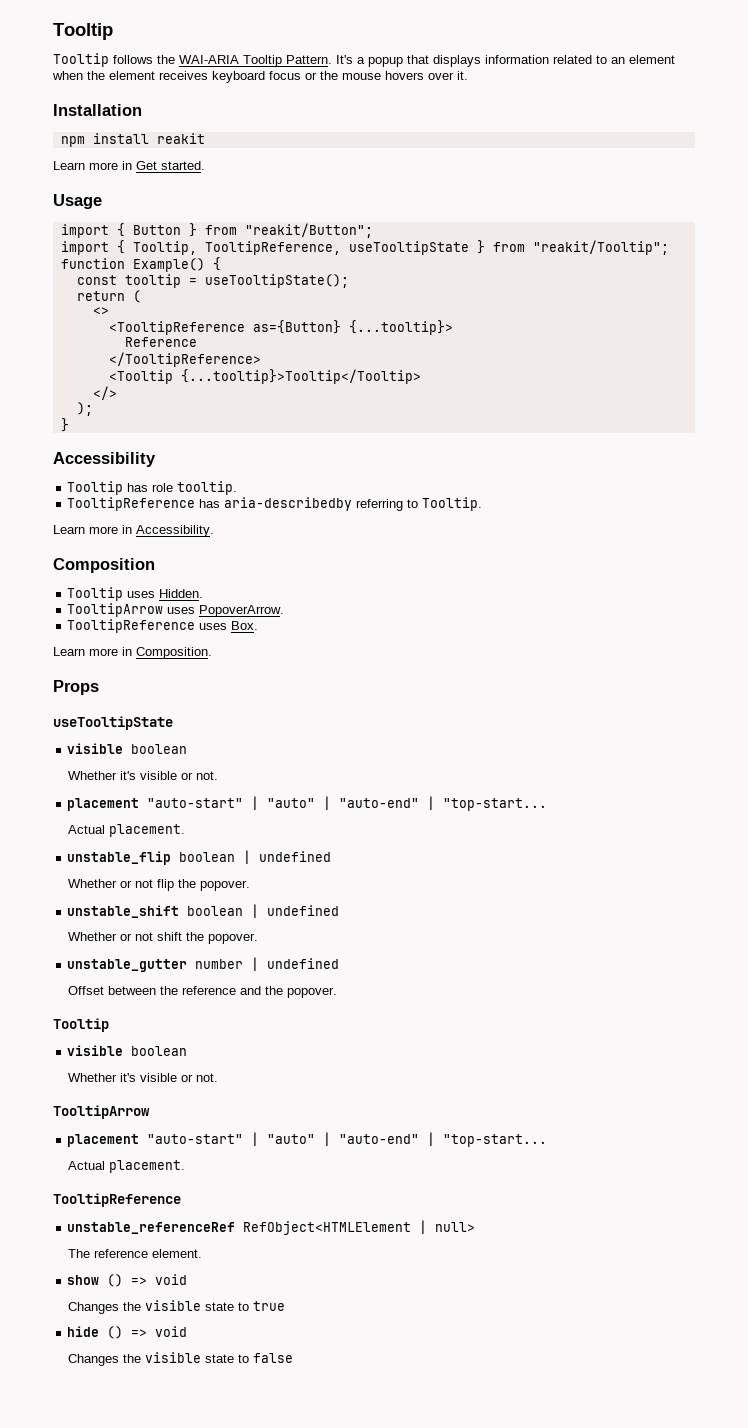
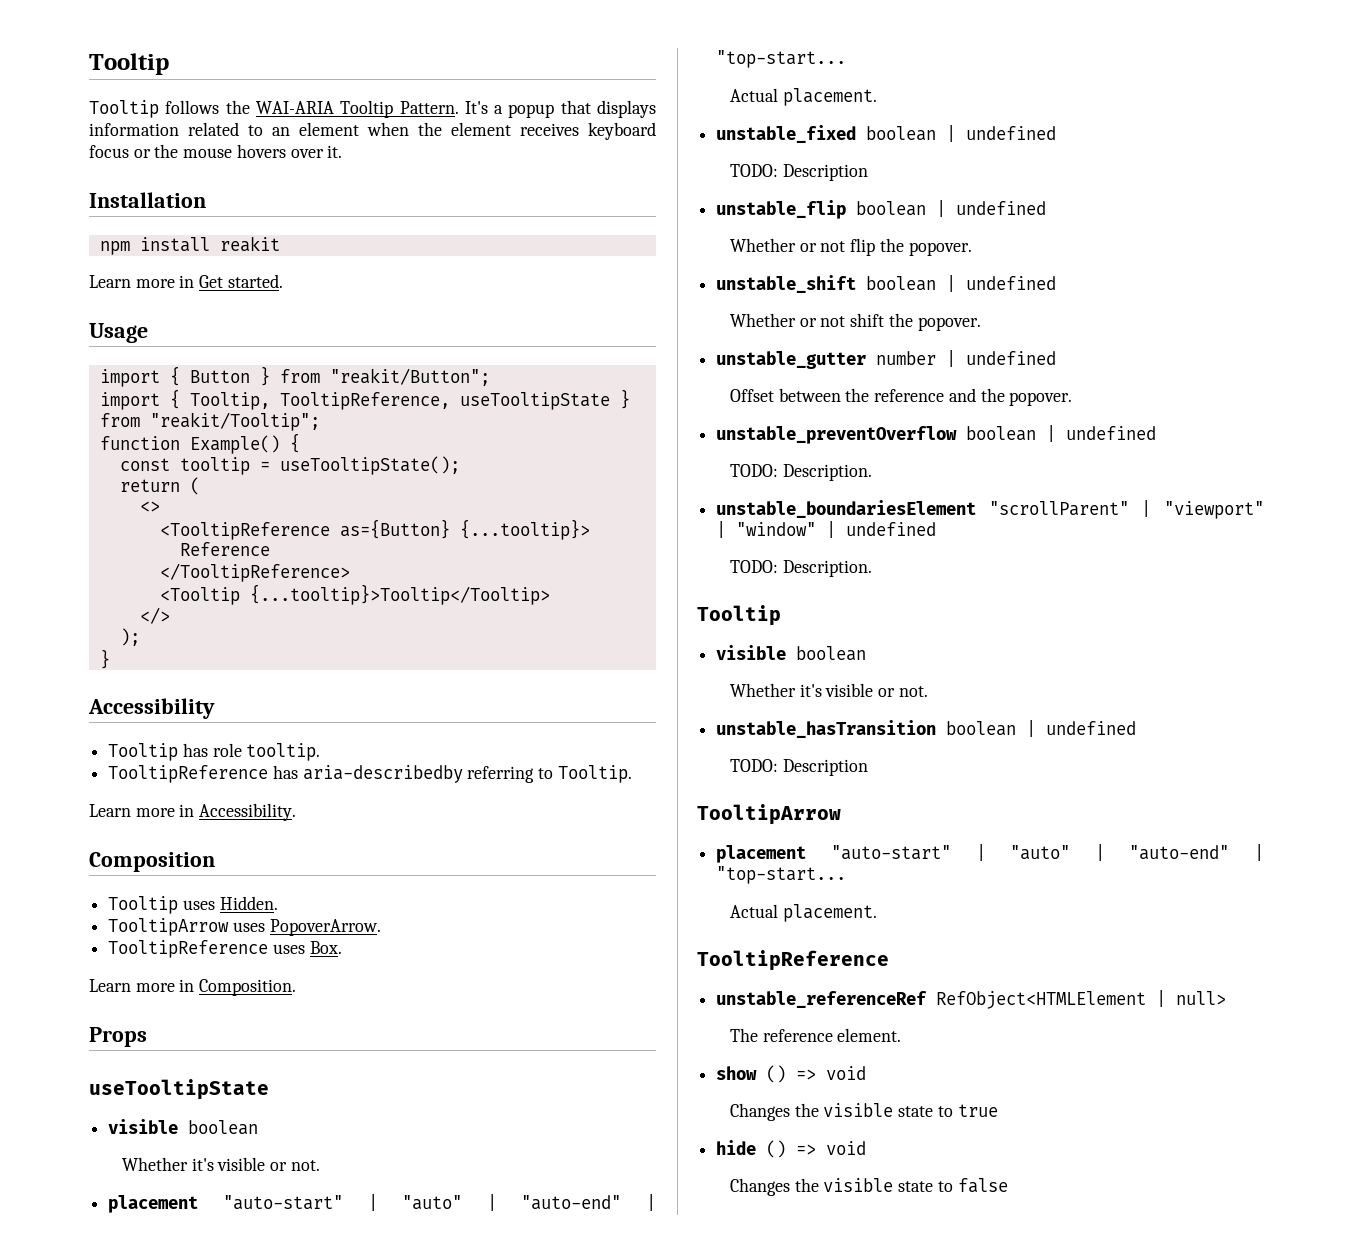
(186, 830) none -> [716,125,1057,143] [729,164,868,181] // unstable_fixed boolean | undefined // TODO: Description
(338, 992) none -> [716,425,1157,444] [729,464,872,481] [716,500,1264,519] [716,521,937,538] [729,560,872,577] // unstable_preventOverflow boolean | undefined // TODO: Description. // unstable_boundariesElement "scrollParent" | "viewport" | "window" | undefined // TODO: Description.
(219, 1077) none -> [716,720,1137,738] [729,759,868,776] // unstable_hasTransition boolean | undefined // TODO: Description

